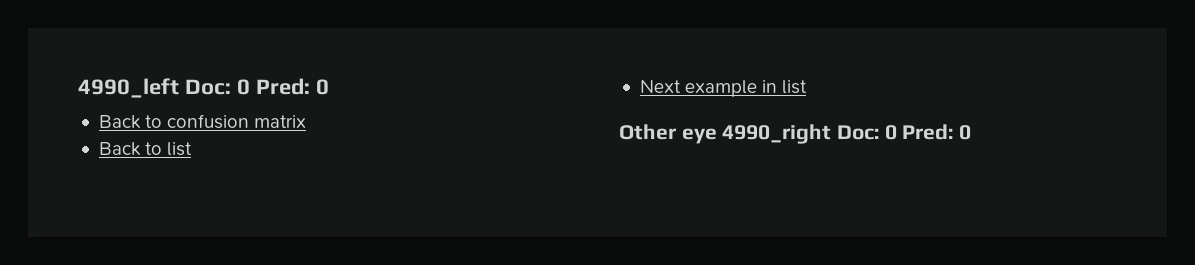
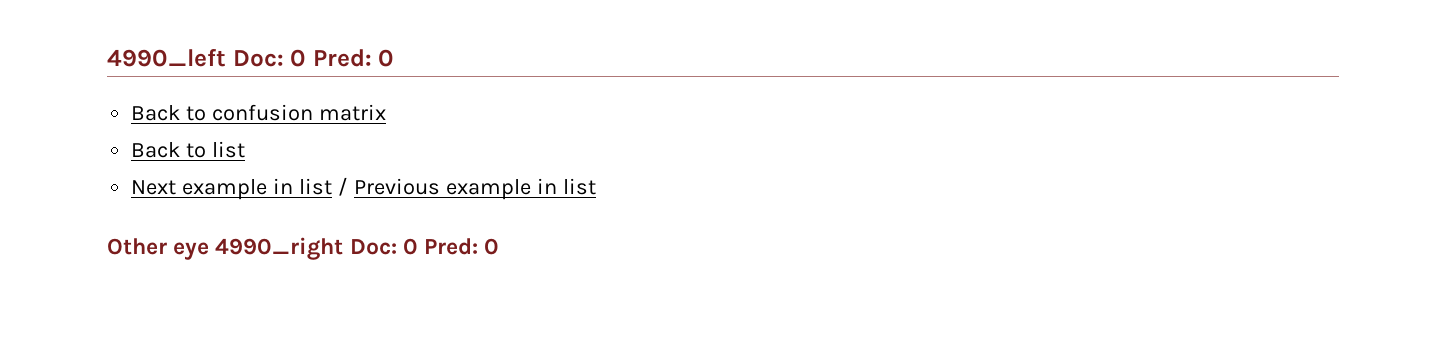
(808, 87) none -> [337,177,596,200] / Previous example in list

